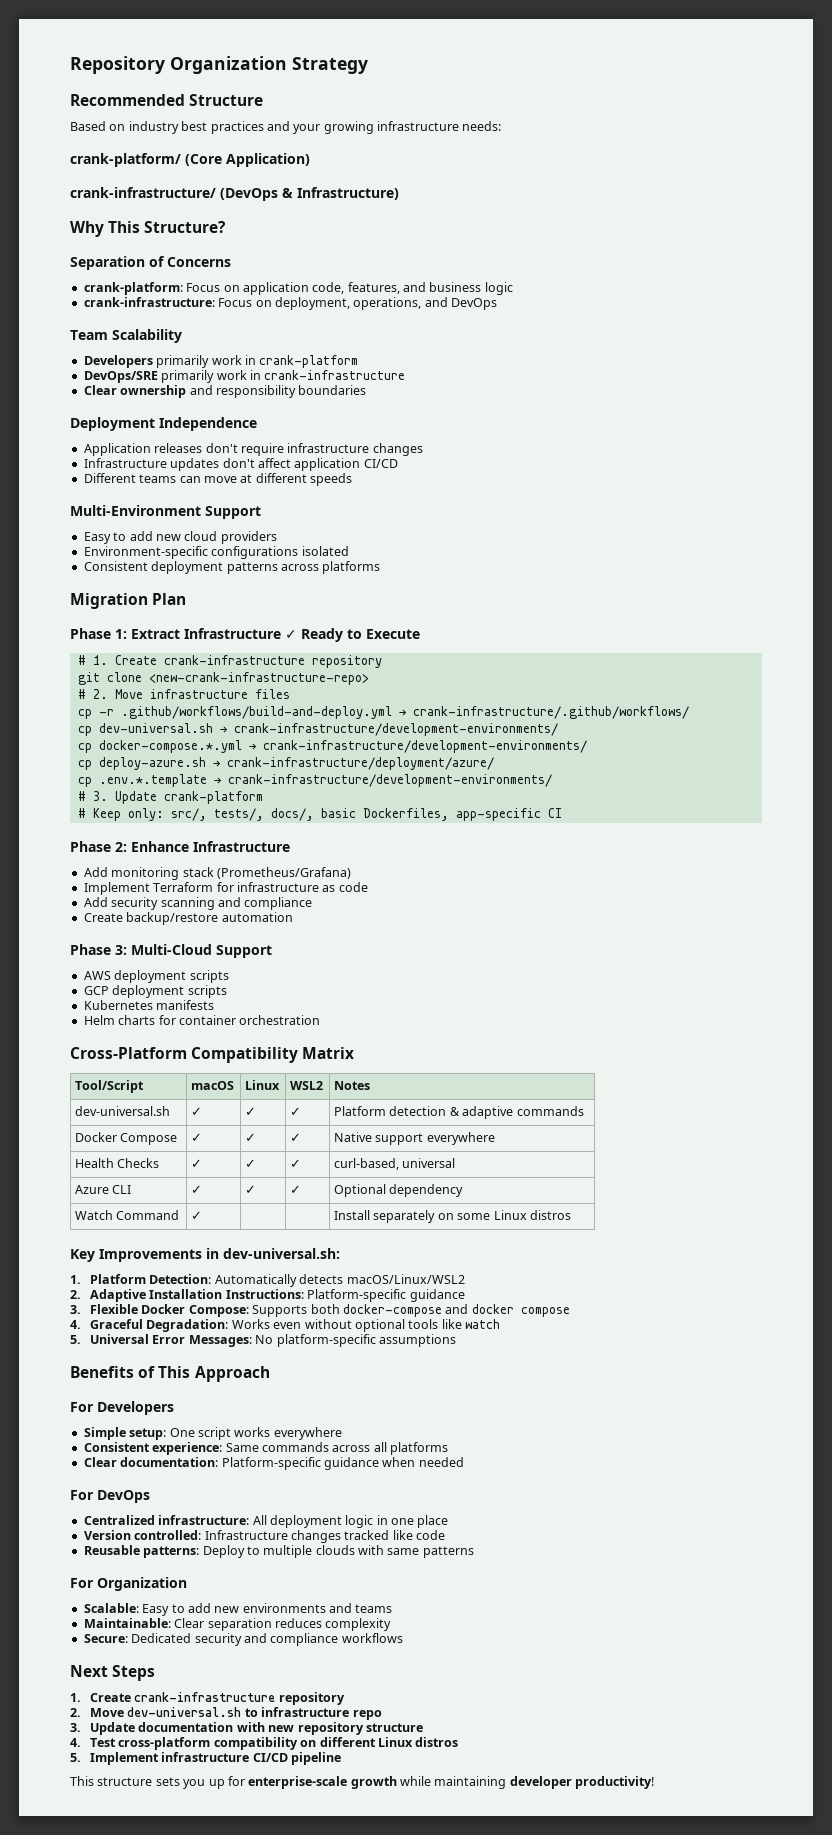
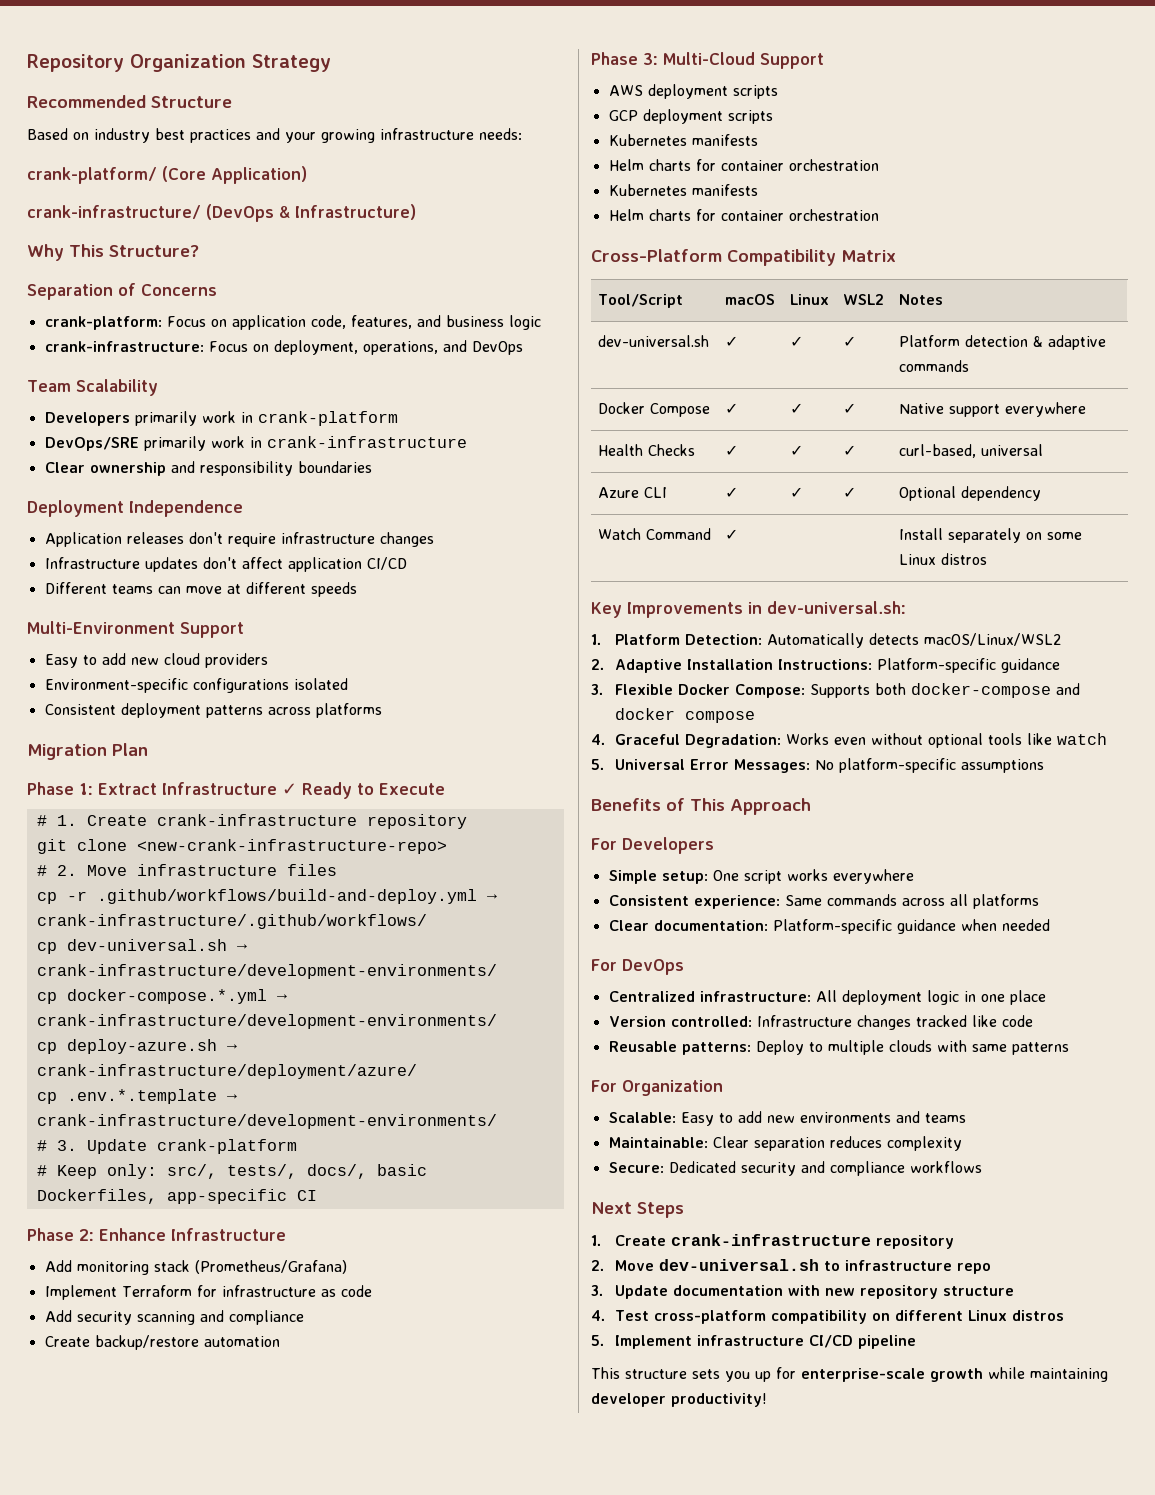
(321, 1020) none -> [608,184,758,196] [608,209,879,221] // Kubernetes manifests // Helm charts for container orchestration

